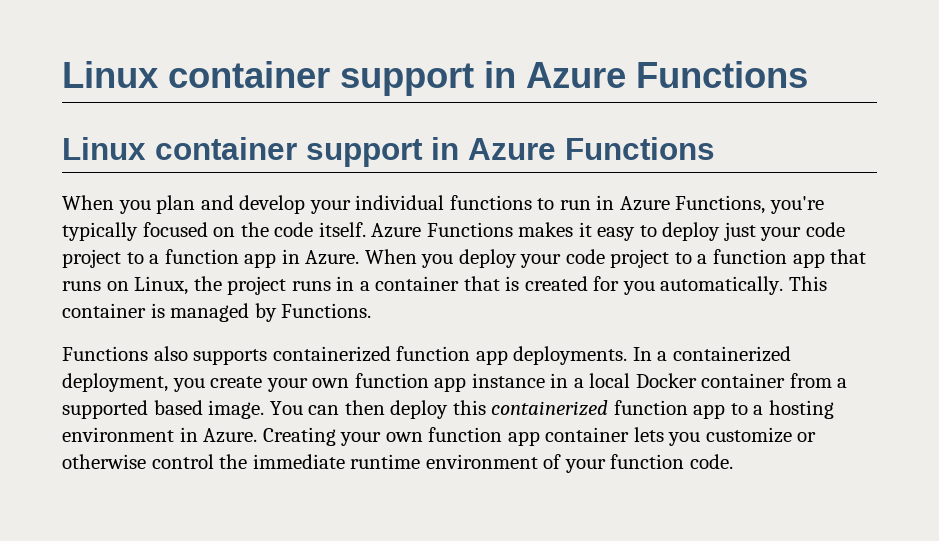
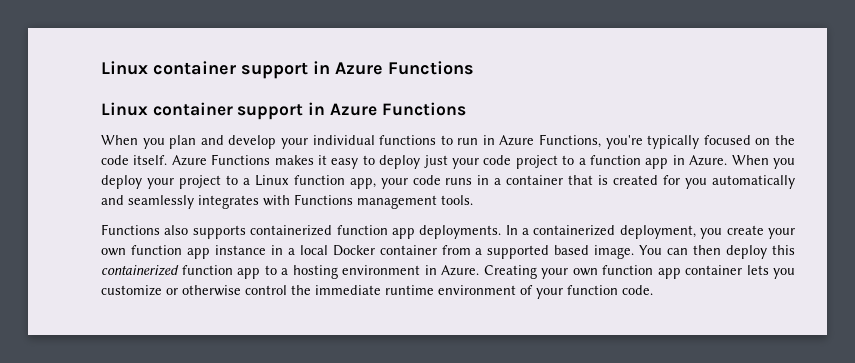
[565,249,867,268] [62,276,287,295] code project to a function app that runs on Linux, the project -> [178,175,441,189] project to a Linux function app, your code
[660,276,828,295] [62,303,372,322] automatically. This container is managed by Functions. -> [712,175,796,189] [101,194,473,209] automatically and seamlessly integrates with Functions management tools.

